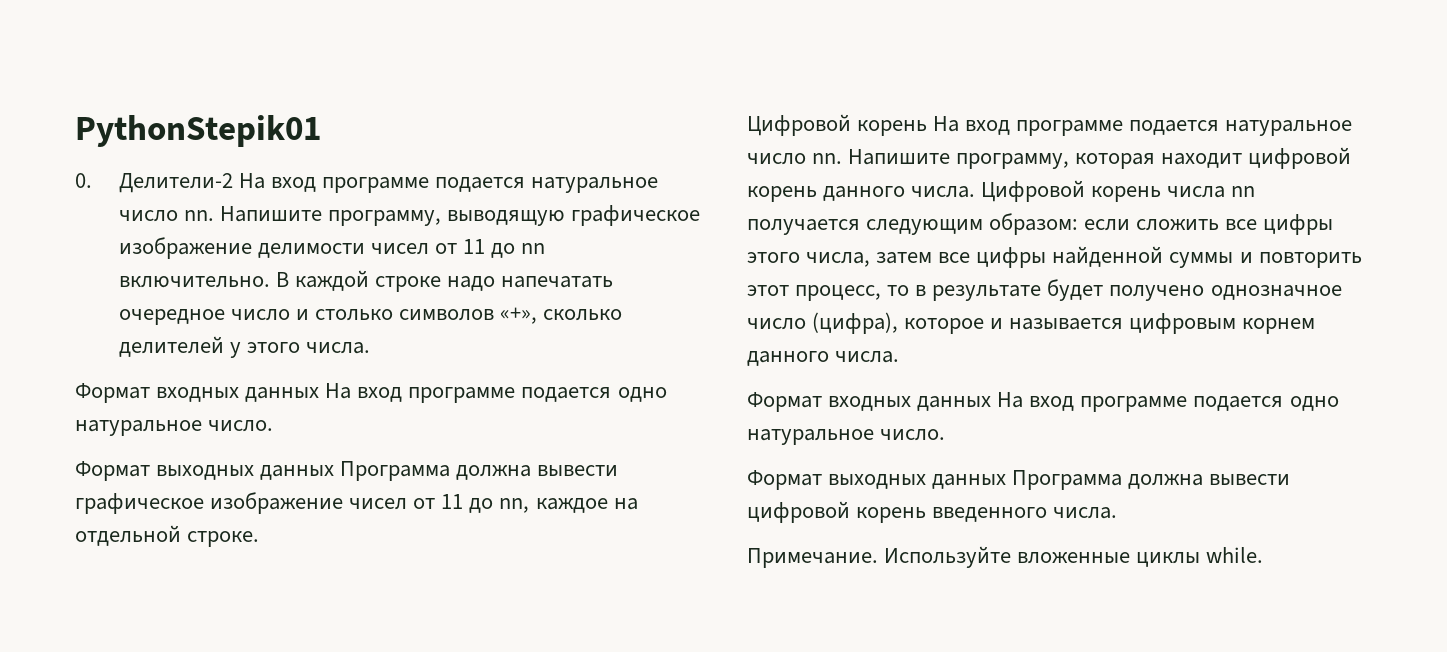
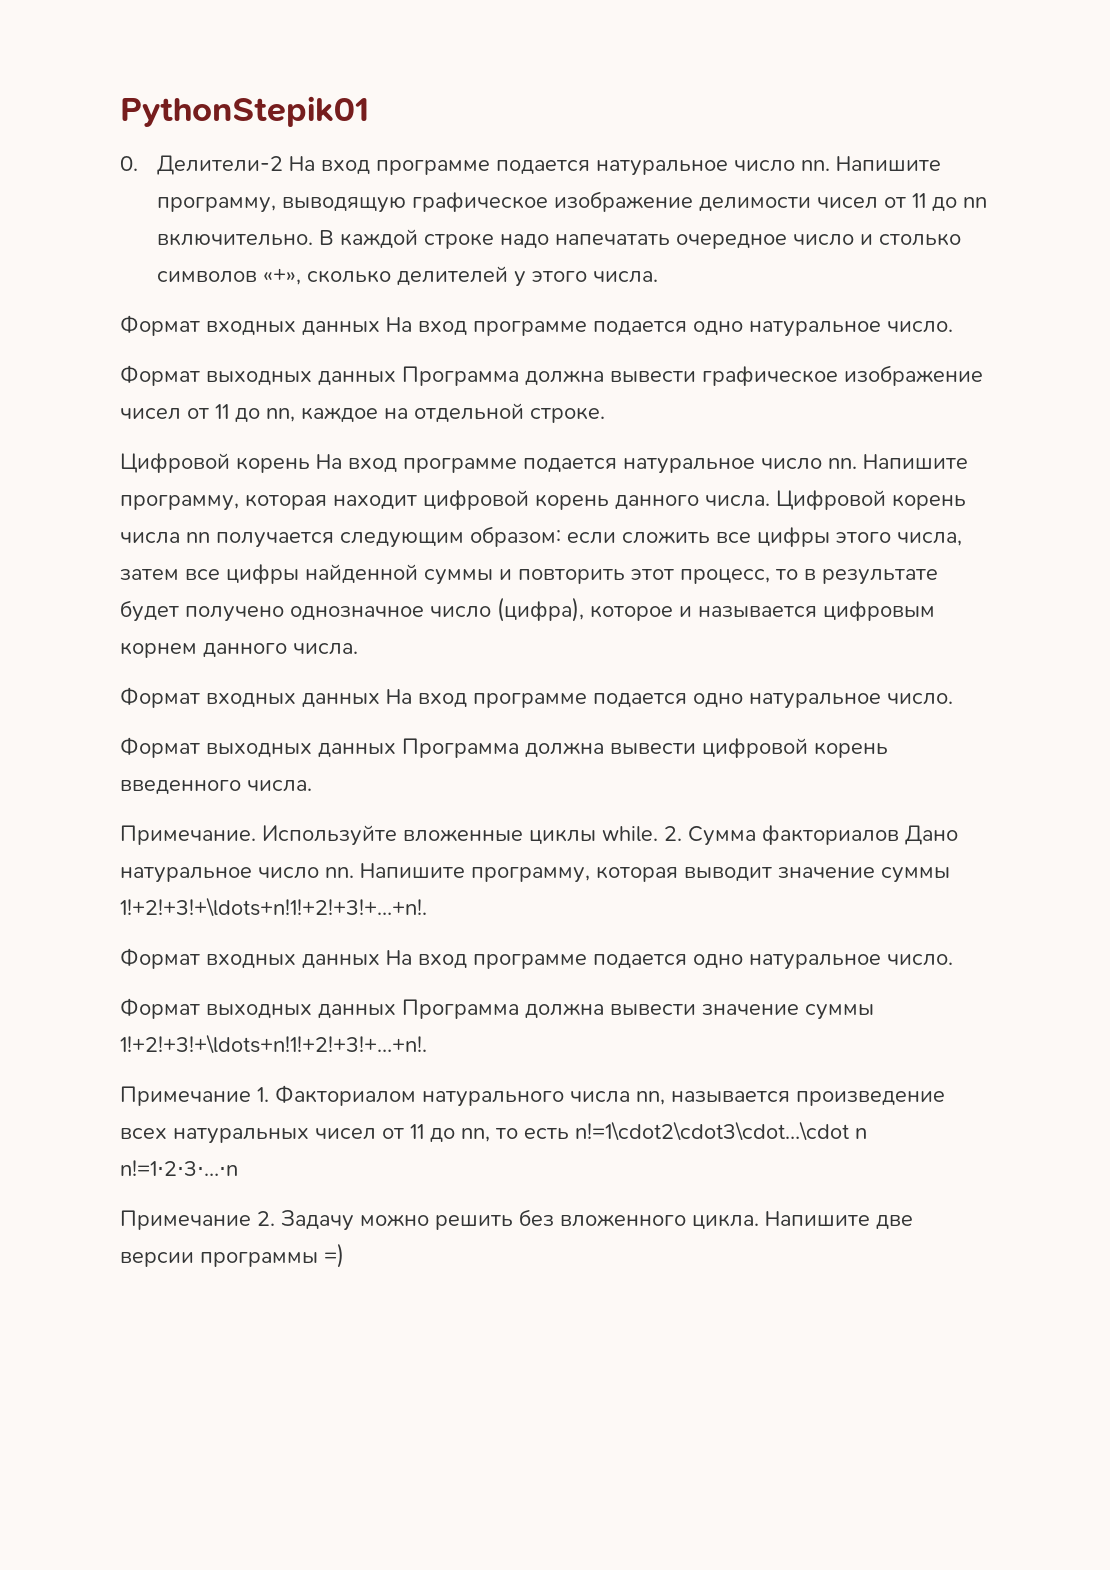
(1264, 555) none -> [664,825,958,846] [120,863,950,883] [120,897,427,917] [120,948,953,970] [120,998,874,1020] [120,1034,427,1054] [120,1085,945,1107] [120,1121,867,1144] [120,1160,238,1176] [120,1209,913,1231] [120,1243,344,1268] 2. Сумма факториалов Дано натуральное число nn. Напишите программу, которая выводит значение суммы 1!+2!+3!+\ldots+n!1!+2!+3!+…+n!. // Формат входных данных На вход программе подается одно натуральное число. // Формат выходных данных Программа должна вывести значение суммы 1!+2!+3!+\ldots+n!1!+2!+3!+…+n!. // Примечание 1. Факториалом натурального числа nn, называется произведение всех натуральных чисел от 11 до nn, то есть n!=1\cdot2\cdot3\cdot…\cdot n n!=1⋅2⋅3⋅…⋅n // Примечание 2. Задачу можно решить без вложенного цикла. Напишите две версии программы =)

